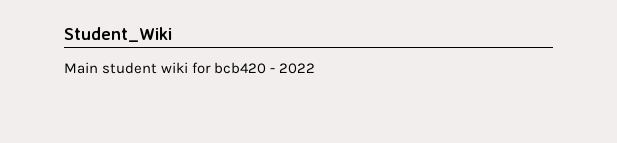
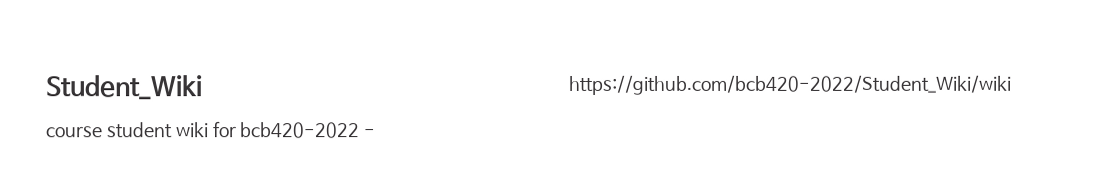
[64,62,98,74] Main -> [46,126,103,138] course
[214,62,316,74] bcb420 - 2022 -> [240,122,377,139] [568,74,1011,95] bcb420-2022 - https://github.com/bcb420-2022/Student_Wiki/wiki

